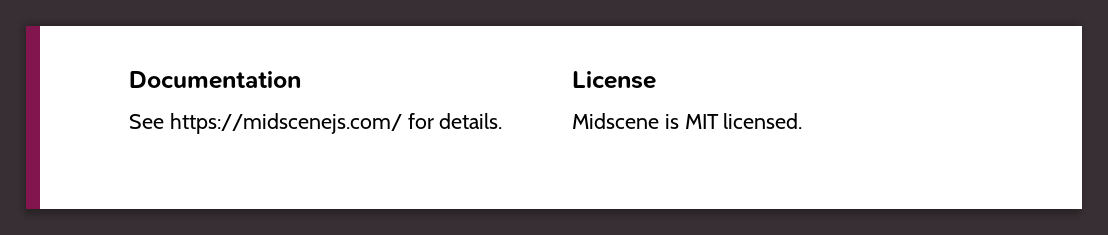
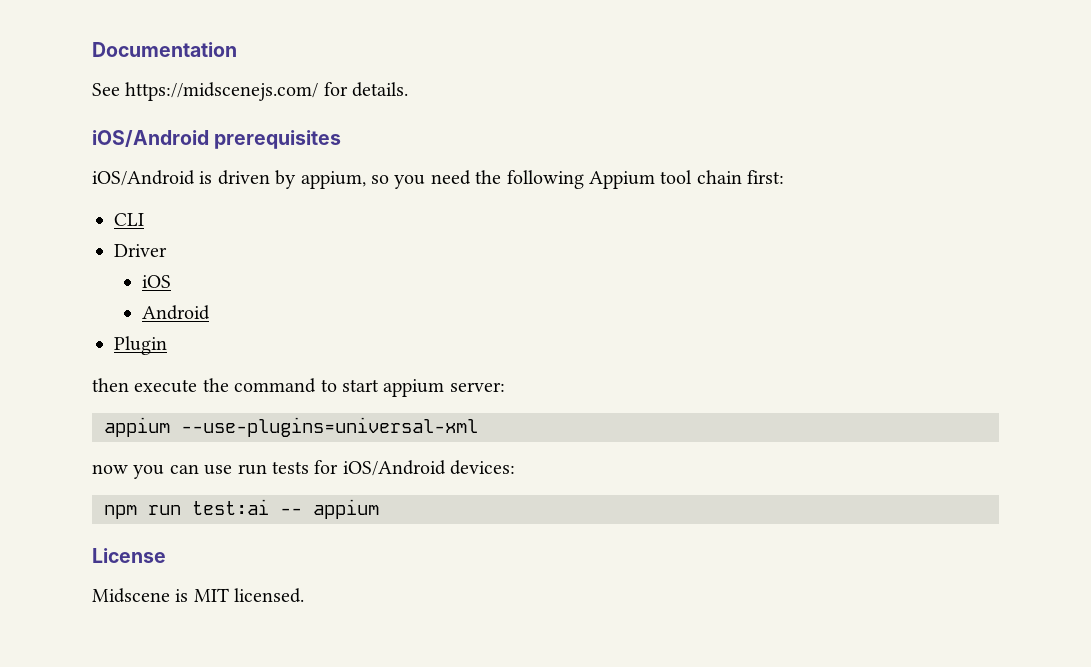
(503, 121) none -> [92,130,342,149] [92,170,785,189] [114,213,144,226] [114,244,167,257] [142,275,172,288] [142,305,211,320] [114,336,167,355] [92,378,505,397] [104,417,478,437] [92,460,516,479] [104,499,379,519] // iOS/Android prerequisites // iOS/Android is driven by appium, so you need the following Appium tool chain first: // CLI // Driver // iOS // Android // Plugin // then execute the command to start appium server: // appium --use-plugins=universal-xml // now you can use run tests for iOS/Android devices: // npm run test:ai -- appium

